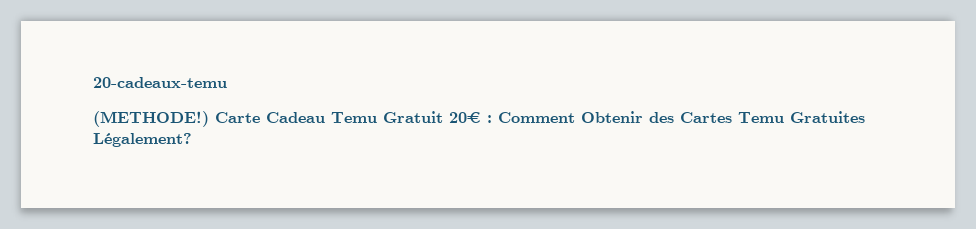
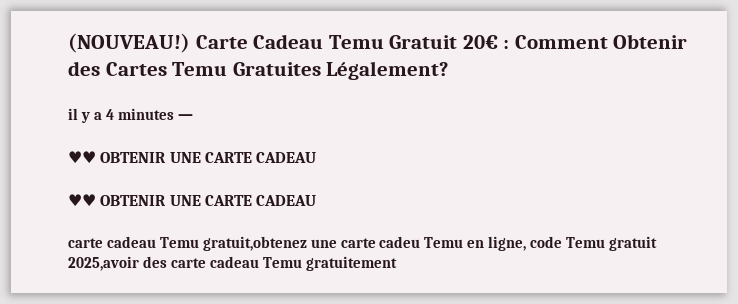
[93,77,227,88] [93,111,209,127] 20-cadeaux-temu // (METHODE!) -> [68,33,190,53] (NOUVEAU!)
(192, 140) none -> [68,108,193,123] [68,151,317,163] [68,194,317,206] [68,236,657,251] [68,256,397,271] // il y a 4 minutes — // ♥♥ OBTENIR UNE CARTE CADEAU // ♥♥ OBTENIR UNE CARTE CADEAU // carte cadeau Temu gratuit,obtenez une carte cadeu Temu en ligne, code Temu gratuit 2025,avoir des carte cadeau Temu gratuitement

